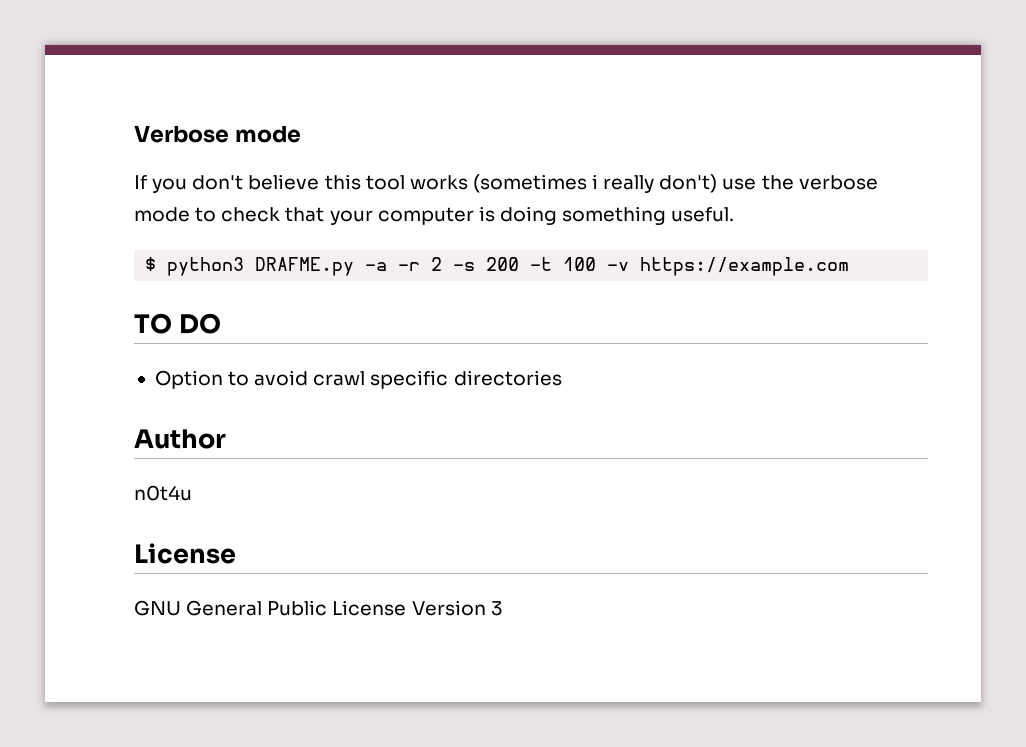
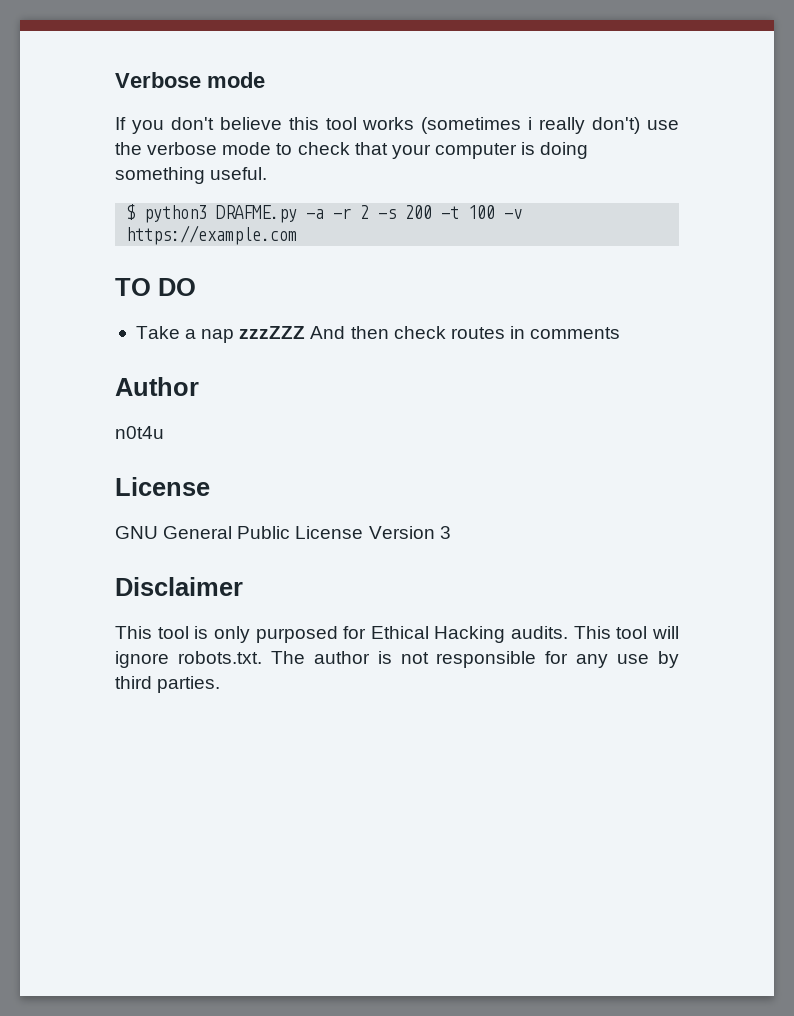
[154,370,562,389] Option to avoid crawl specific directories -> [135,326,621,343] Take a nap zzzZZZ And then check routes in comments
(503, 608) none -> [115,577,243,596] [115,626,679,643] [115,651,679,668] [115,676,221,693] // Disclaimer // This tool is only purposed for Ethical Hacking audits. This tool will ignore robots.txt. The author is not responsible for any use by third parties.

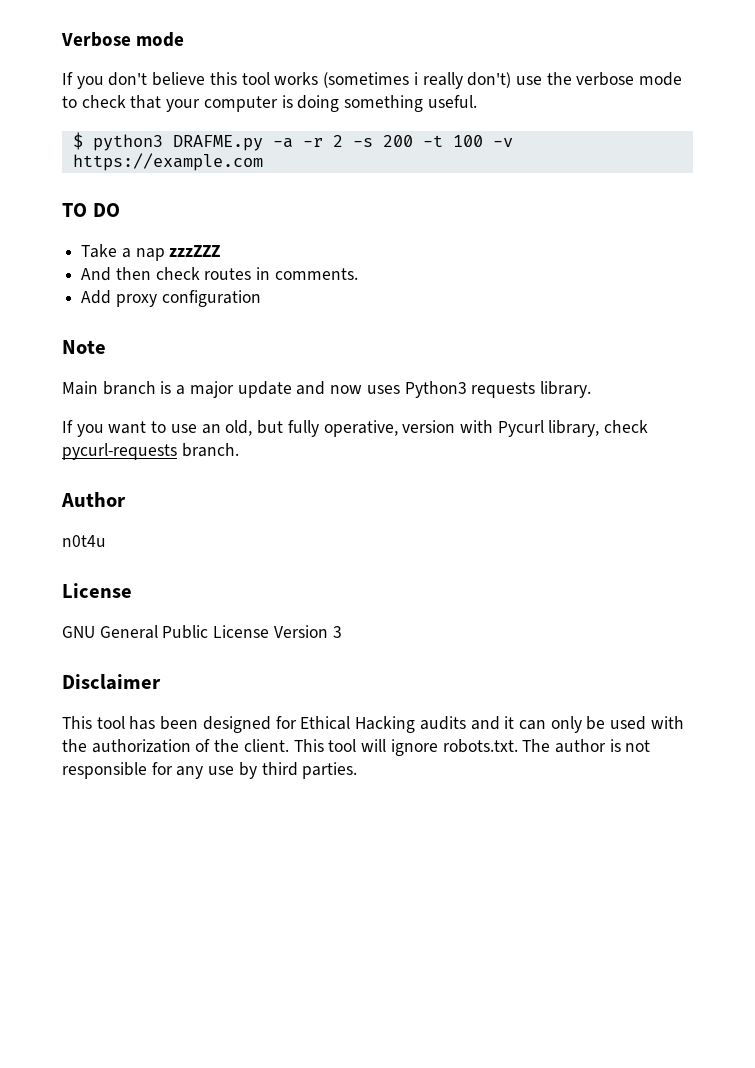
(306, 332) none -> (221, 251) //
[530,327,621,339] comments -> [274,268,358,280] [81,290,261,307] [62,340,106,354] [62,381,591,398] [62,420,649,437] [62,443,239,460] comments. // Add proxy configuration // Note // Main branch is a major update and now uses Python3 requests library. // If you want to use an old, but fully operative, version with Pycurl library, check pycurl-requests branch.
[194,626,569,643] is only purposed for Ethical Hacking audits. -> [129,716,684,733] [62,739,289,753] has been designed for Ethical Hacking audits and it can only be used with the authorization of the client.

